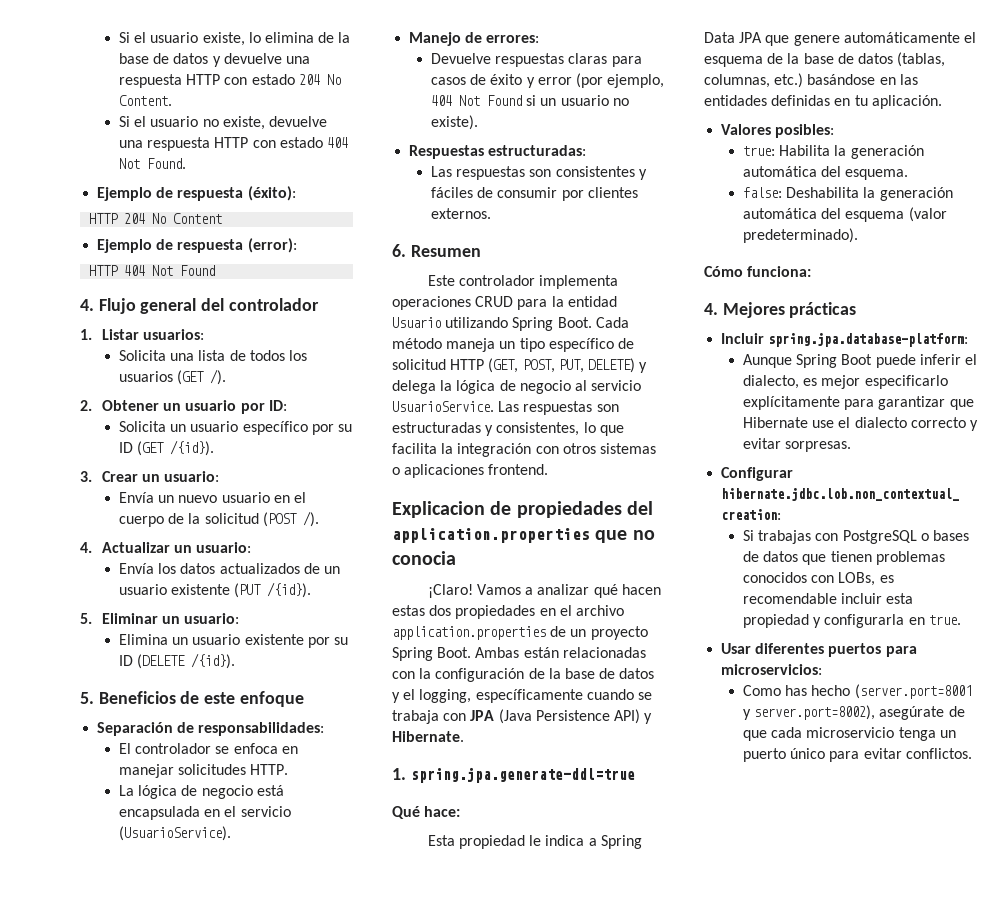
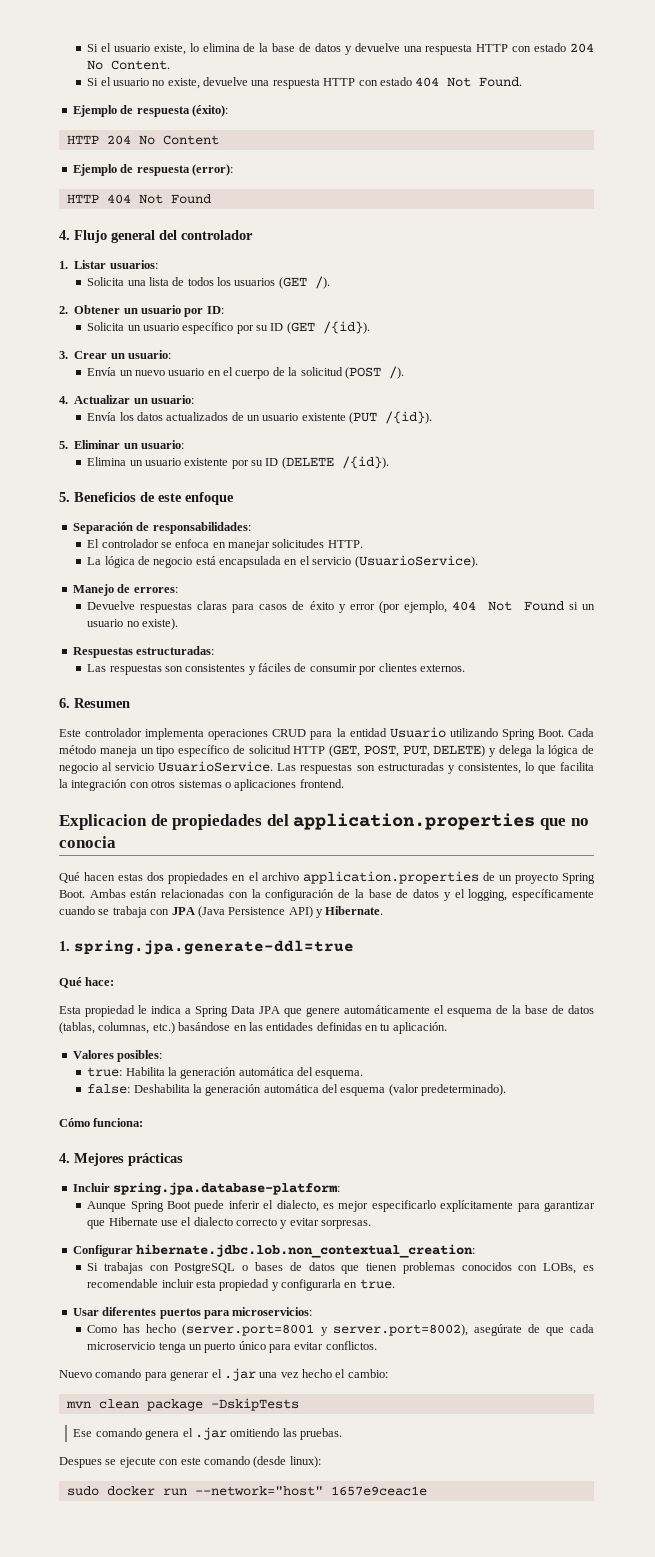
[427,584,618,598] ¡Claro! Vamos a analizar qué -> [59,872,80,883] Qué
(972, 753) none -> [59,1368,388,1381] [65,1398,299,1411] [73,1427,343,1440] [59,1456,321,1468] [66,1486,427,1496] // Nuevo comando para generar el .jar una vez hecho el cambio: // mvn clean package -DskipTests // Ese comando genera el .jar omitiendo las pruebas. // Despues se ejecute con este comando (desde linux): // sudo docker run --network="host" 1657e9ceac1e

